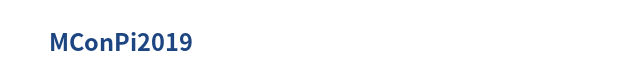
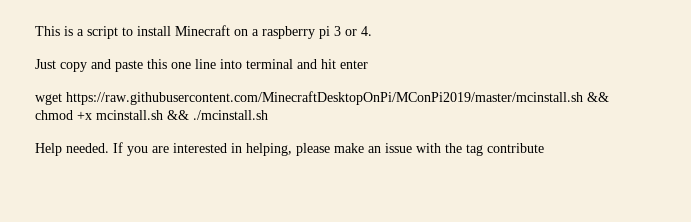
[49,32,193,51] MConPi2019 -> [35,25,372,39] [35,59,368,72] [35,91,609,105] [35,110,268,120] [35,142,544,156] This is a script to install Minecraft on a raspberry pi 3 or 4. // Just copy and paste this one line into terminal and hit enter // wget https://raw.githubusercontent.com/MinecraftDesktopOnPi/MConPi2019/master/mcinstall.sh && chmod +x mcinstall.sh && ./mcinstall.sh // Help needed. If you are interested in helping, please make an issue with the tag contribute

